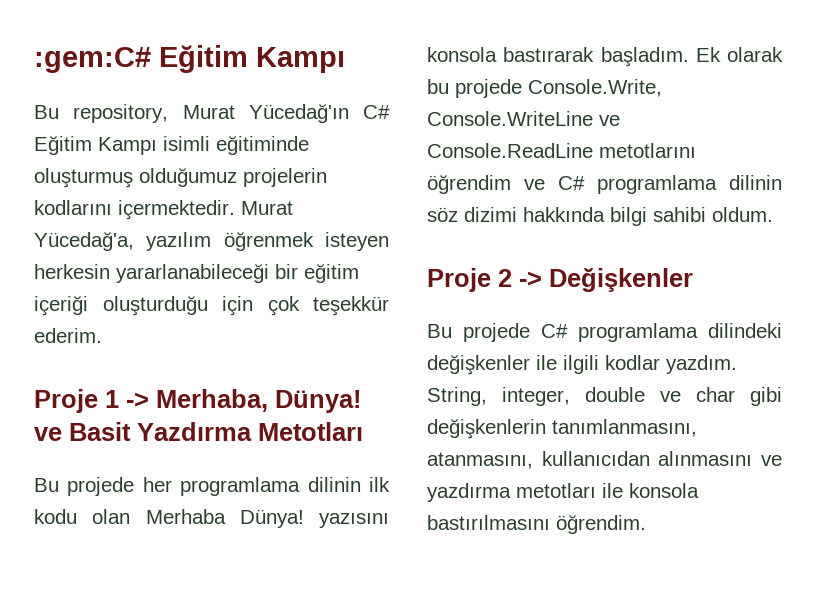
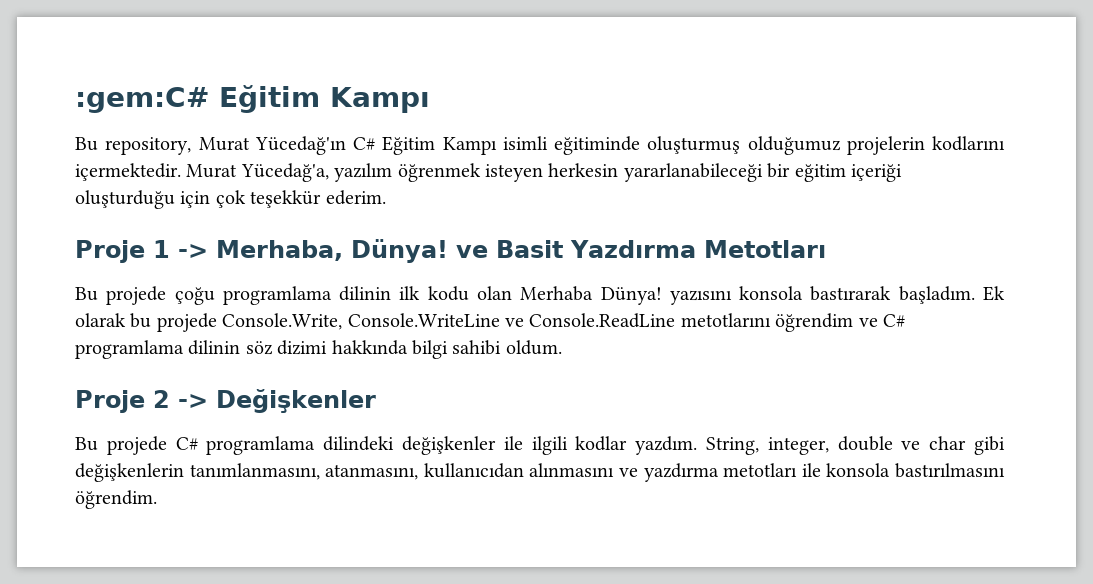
[142,477,172,492] her -> [174,287,215,305] çoğu

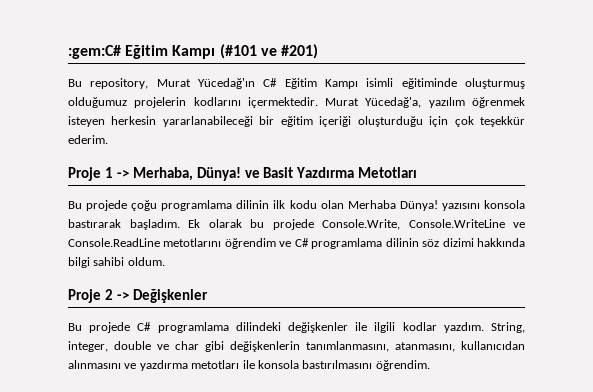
(430, 100) none -> [219,44,318,59] (#101 ve #201)

